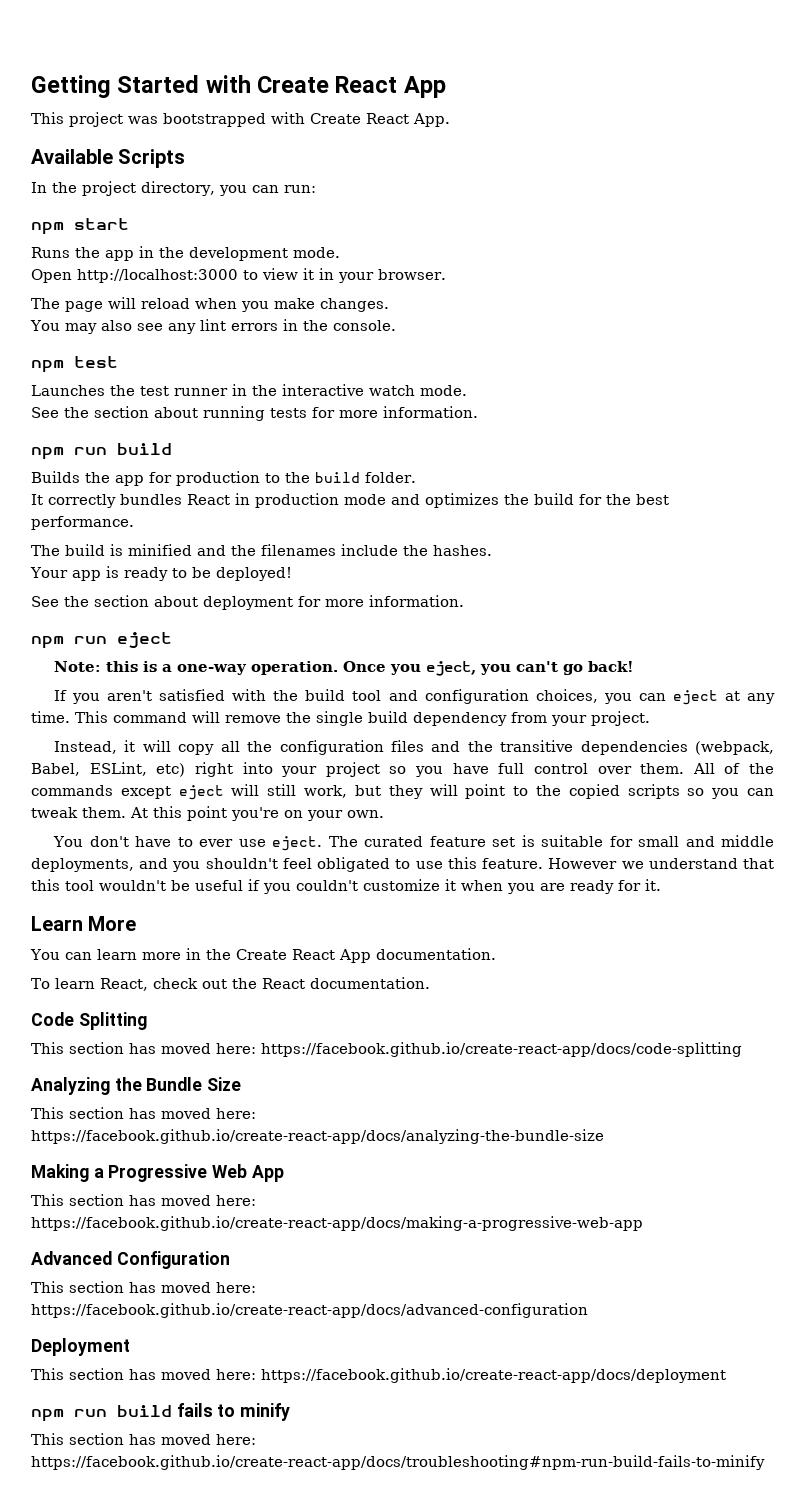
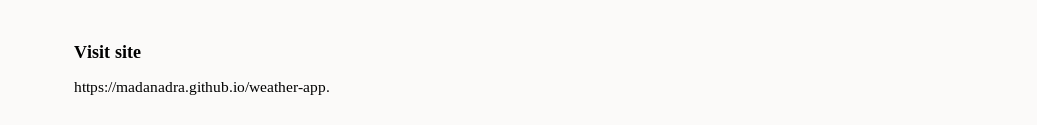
[31,75,446,98] [31,112,450,127] [31,149,186,168] [31,181,316,196] [31,218,129,235] [31,246,340,261] [31,268,446,283] [31,297,389,312] [30,319,396,334] [31,356,118,373] [31,384,467,396] [31,406,478,421] [31,443,172,460] [31,471,416,486] [31,493,669,508] [31,516,134,530] [31,544,492,556] [30,566,292,581] [31,595,464,610] [31,632,172,649] [54,661,635,676] [54,689,775,705] [31,711,650,726] [54,740,774,755] [31,762,774,777] [31,784,774,800] [31,806,384,821] [53,835,774,851] [31,857,775,872] [31,879,661,894] [31,916,137,931] [30,948,496,963] [31,977,430,991] [31,1012,147,1030] [31,1042,742,1057] [31,1077,242,1095] [31,1107,256,1119] [31,1129,604,1144] [31,1164,284,1182] [31,1194,256,1206] [31,1216,643,1231] [31,1251,230,1269] [31,1281,256,1293] [31,1303,588,1318] [31,1338,130,1356] [31,1368,726,1383] [31,1403,291,1422] [31,1433,256,1445] [31,1455,765,1470] Getting Started with Create React App // This project was bootstrapped with Create React App. // Available Scripts // In the project directory, you can run: // npm start // Runs the app in the development mode. // Open http://localhost:3000 to view it in your browser. // The page will reload when you make changes. // You may also see any lint errors in the console. // npm test // Launches the test runner in the interactive watch mode. // See the section about running tests for more information. // npm run build // Builds the app for production to the build folder. // It correctly bundles React in production mode and optimizes the build for the best performance. // The build is minified and the filenames include the hashes. // Your app is ready to be deployed! // See the section about deployment for more information. // npm run eject // Note: this is a one-way operation. Once you eject, you can't go back! // If you aren't satisfied with the build tool and configuration choices, you can eject at any time. This command will remove the single build dependency from your project. // Instead, it will copy all the configuration files and the transitive dependencies (webpack, Babel, ESLint, etc) right into your project so you have full control over them. All of the commands except eject will still work, but they will point to the copied scripts so you can tweak them. At this point you're on your own. // You don't have to ever use eject. The curated feature set is suitable for small and middle deployments, and you shouldn't feel obligated to use this feature. However we understand that this tool wouldn't be useful if you couldn't customize it when you are ready for it. // Learn More // You can learn more in the Create React App documentation. // To learn React, check out the React documentation. // Code Splitting // This section has moved here: https://facebook.github.io/create-react-app/docs/code-splitting // Analyzing the Bundle Size // This section has moved here: https://facebook.github.io/create-react-app/docs/analyzing-the-bundle-size // Making a Progressive Web App // This section has moved here: https://facebook.github.io/create-react-app/docs/making-a-progressive-web-app // Advanced Configuration // This section has moved here: https://facebook.github.io/create-react-app/docs/advanced-configuration // Deployment // This section has moved here: https://facebook.github.io/create-react-app/docs/deployment // npm run build fails to minify // This section has moved here: https://facebook.github.io/create-react-app/docs/troubleshooting#npm-run-build-fails-to-minify -> [74,45,141,58] [74,82,330,95] Visit site // https://madanadra.github.io/weather-app.

